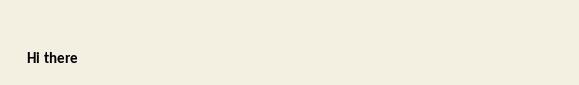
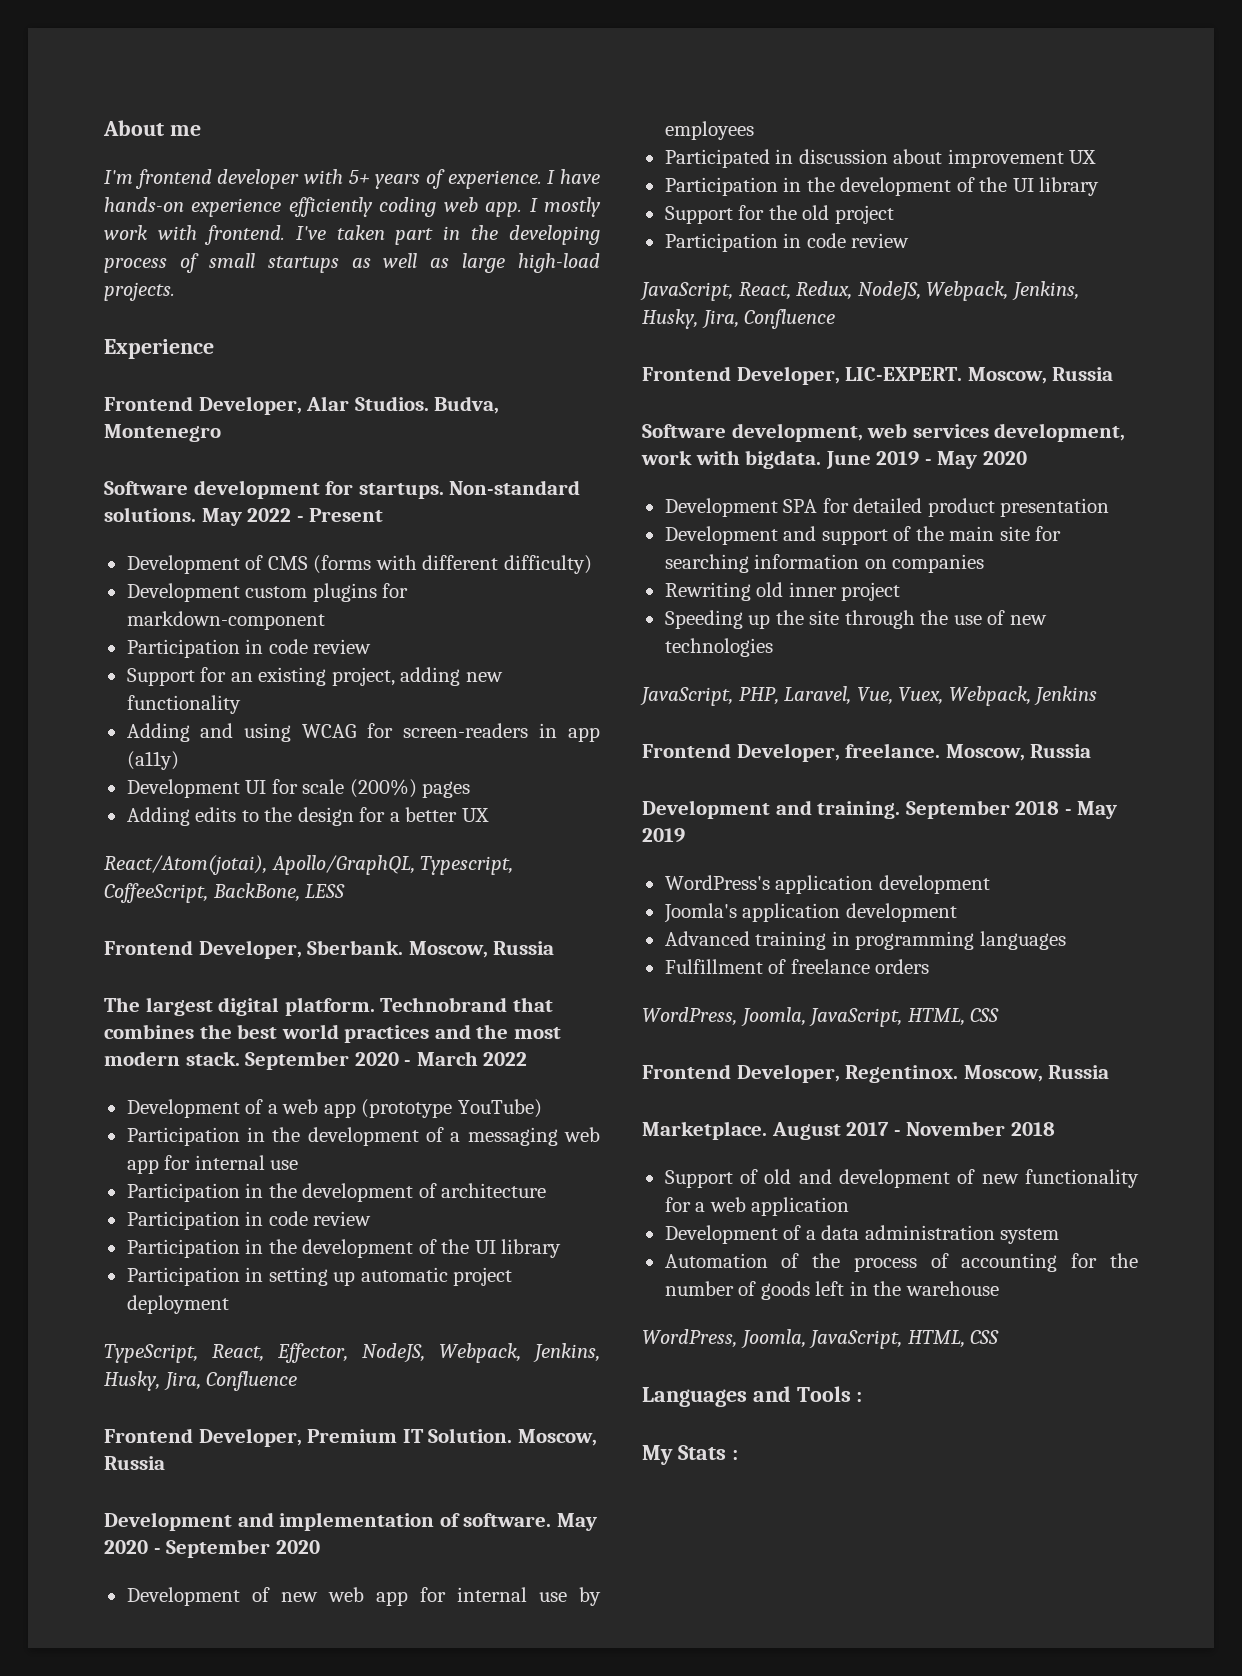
[27,52,78,63] Hi there -> [103,120,201,136] [104,169,600,189] [104,197,602,217] [104,225,600,245] [104,253,600,273] [104,282,175,301] [104,339,214,359] [104,396,500,415] [104,424,221,442] [104,480,581,499] [104,507,384,526] [126,555,592,574] [126,583,409,602] [126,611,325,630] [126,639,372,658] [126,667,503,686] [126,695,241,714] [126,723,600,742] [126,751,179,770] [126,779,471,798] [126,807,489,826] [104,855,514,875] [104,883,346,903] [104,940,555,959] [104,997,553,1016] [104,1024,561,1043] [104,1051,528,1070] [126,1099,542,1118] [126,1127,601,1146] [126,1155,299,1174] [126,1183,547,1202] [126,1211,372,1230] [126,1239,562,1258] [126,1267,513,1286] [126,1295,229,1314] [104,1343,600,1363] [104,1371,298,1391] [104,1428,597,1447] [104,1456,165,1470] [104,1512,597,1531] [104,1539,320,1558] [126,1587,601,1606] [664,121,754,140] [664,149,1097,168] [664,177,1100,196] [664,205,894,224] [664,233,910,252] [640,281,1079,301] [642,309,836,329] [642,366,1114,385] [642,423,1126,442] [641,450,1027,469] [664,498,1110,517] [664,526,1062,545] [664,554,985,573] [664,582,901,601] [664,610,1047,629] [664,638,773,657] [640,686,1098,706] [642,743,1092,762] [642,800,1118,819] [642,828,685,843] [664,875,990,894] [663,903,957,923] [664,931,1066,950] [664,959,930,974] [642,1007,1000,1027] [642,1064,1110,1083] [642,1121,1055,1140] [664,1169,1139,1188] [664,1197,850,1216] [664,1225,1060,1244] [664,1253,1138,1272] [664,1281,999,1300] [642,1329,1000,1349] [642,1386,863,1407] [642,1445,738,1465] About me // I'm frontend developer with 5+ years of experience. I have hands-on experience efficiently coding web app. I mostly work with frontend. I've taken part in the developing process of small startups as well as large high-load projects. // Experience // Frontend Developer, Alar Studios. Budva, Montenegro // Software development for startups. Non-standard solutions. May 2022 - Present // Development of CMS (forms with different difficulty) // Development custom plugins for markdown-component // Participation in code review // Support for an existing project, adding new functionality // Adding and using WCAG for screen-readers in app (a11y) // Development UI for scale (200%) pages // Adding edits to the design for a better UX // React/Atom(jotai), Apollo/GraphQL, Typescript, CoffeeScript, BackBone, LESS // Frontend Developer, Sberbank. Moscow, Russia // The largest digital platform. Technobrand that combines the best world practices and the most modern stack. September 2020 - March 2022 // Development of a web app (prototype YouTube) // Participation in the development of a messaging web app for internal use // Participation in the development of architecture // Participation in code review // Participation in the development of the UI library // Participation in setting up automatic project deployment // TypeScript, React, Effector, NodeJS, Webpack, Jenkins, Husky, Jira, Confluence // Frontend Developer, Premium IT Solution. Moscow, Russia // Development and implementation of software. May 2020 - September 2020 // Development of new web app for internal use by employees // Participated in discussion about improvement UX // Participation in the development of the UI library // Support for the old project // Participation in code review // JavaScript, React, Redux, NodeJS, Webpack, Jenkins, Husky, Jira, Confluence // Frontend Developer, LIC-EXPERT. Moscow, Russia // Software development, web services development, work with bigdata. June 2019 - May 2020 // Development SPA for detailed product presentation // Development and support of the main site for searching information on companies // Rewriting old inner project // Speeding up the site through the use of new technologies // JavaScript, PHP, Laravel, Vue, Vuex, Webpack, Jenkins // Frontend Developer, freelance. Moscow, Russia // Development and training. September 2018 - May 2019 // WordPress's application development // Joomla's application development // Advanced training in programming languages // Fulfillment of freelance orders // WordPress, Joomla, JavaScript, HTML, CSS // Frontend Developer, Regentinox. Moscow, Russia // Marketplace. August 2017 - November 2018 // Support of old and development of new functionality for a web application // Development of a data administration system // Automation of the process of accounting for the number of goods left in the warehouse // WordPress, Joomla, JavaScript, HTML, CSS // Languages and Tools : // My Stats :

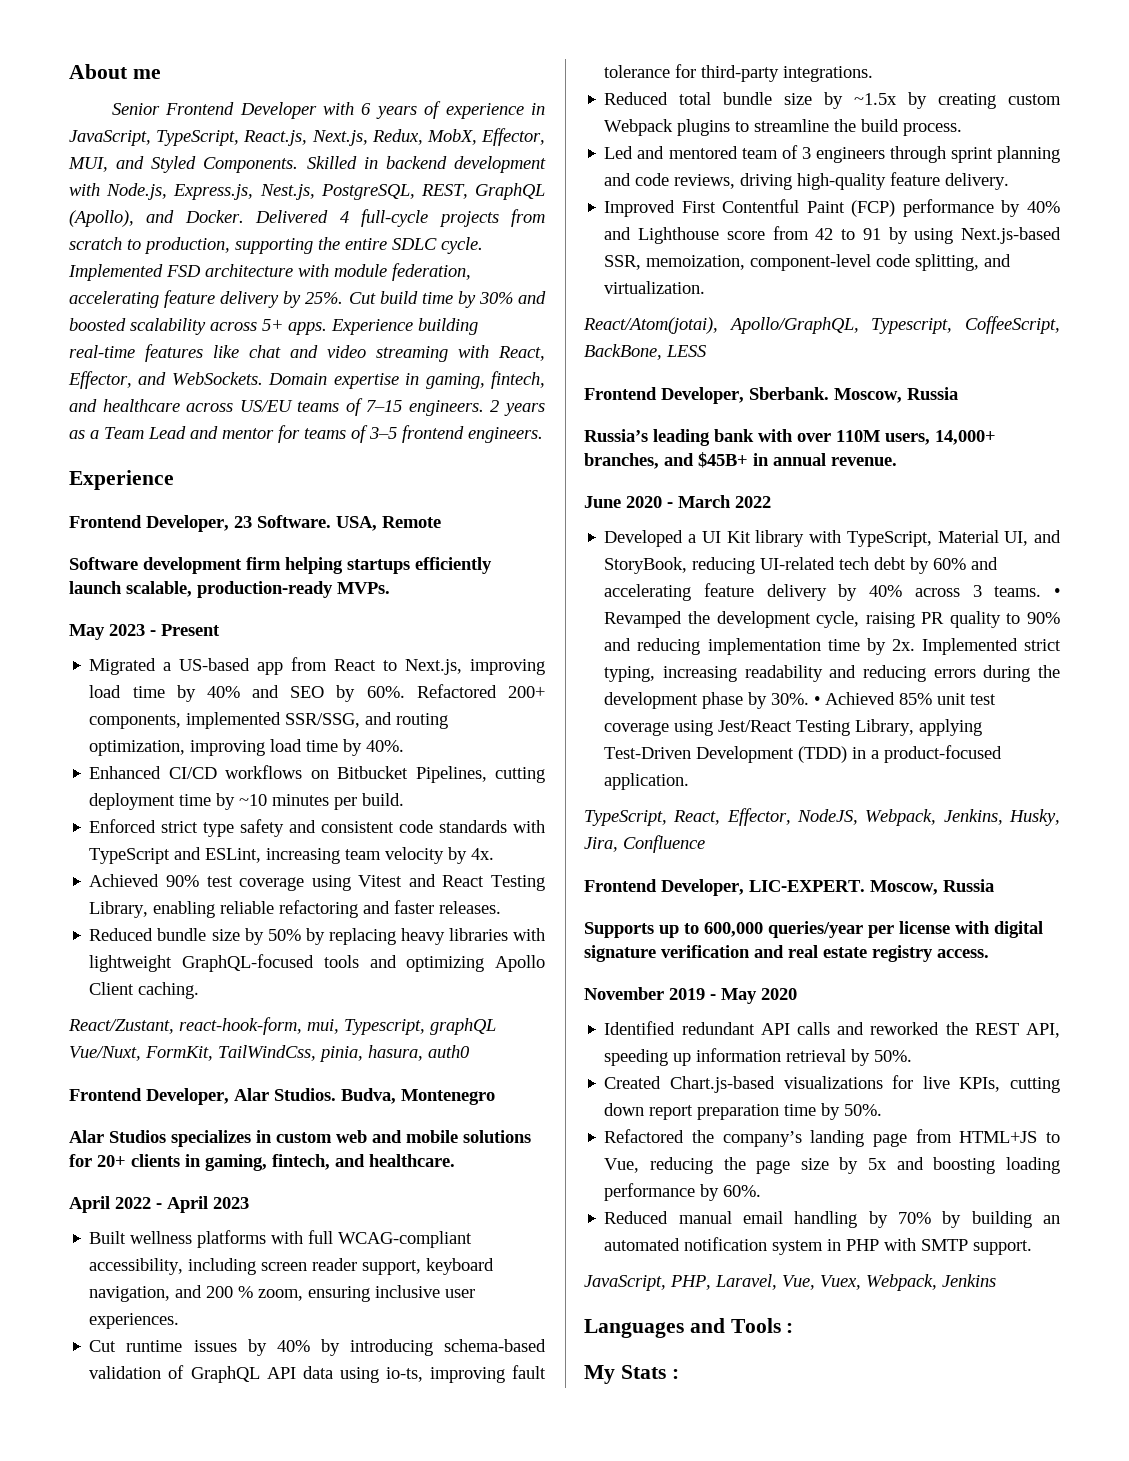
[104,169,600,189] [104,197,602,217] [104,225,600,245] [104,253,600,273] [104,282,175,301] [104,339,214,359] I'm frontend developer with 5+ years of experience. I have hands-on experience efficiently coding web app. I mostly work with frontend. I've taken part in the developing process of small startups as well as large high-load projects. // Experience -> [111,101,546,119] [69,128,545,146] [68,156,546,173] [69,183,545,200] [69,209,545,227] [69,237,483,254] [68,263,471,281] [69,290,547,308] [69,318,478,335] [69,344,545,362] [68,371,545,389] [69,398,545,416] [69,425,543,443] [69,470,174,490] [69,515,441,532] [69,557,492,574] [69,581,390,598] [69,624,220,640] [89,657,545,675] [89,684,545,702] [89,712,449,729] [89,739,405,756] [89,765,545,783] [89,793,405,810] [89,819,545,837] [89,847,495,864] [89,874,545,891] [89,900,502,918] [89,928,545,945] [89,954,545,972] [89,982,200,999] [68,1017,496,1035] [69,1045,470,1062] Senior Frontend Developer with 6 years of experience in JavaScript, TypeScript, React.js, Next.js, Redux, MobX, Effector, MUI, and Styled Components. Skilled in backend development with Node.js, Express.js, Nest.js, PostgreSQL, REST, GraphQL (Apollo), and Docker. Delivered 4 full-cycle projects from scratch to production, supporting the entire SDLC cycle. Implemented FSD architecture with module federation, accelerating feature delivery by 25%. Cut build time by 30% and boosted scalability across 5+ apps. Experience building real-time features like chat and video streaming with React, Effector, and WebSockets. Domain expertise in gaming, fintech, and healthcare across US/EU teams of 7–15 engineers. 2 years as a Team Lead and mentor for teams of 3–5 frontend engineers. // Experience // Frontend Developer, 23 Software. USA, Remote // Software development firm helping startups efficiently launch scalable, production-ready MVPs. // May 2023 - Present // Migrated a US-based app from React to Next.js, improving load time by 40% and SEO by 60%. Refactored 200+ components, implemented SSR/SSG, and routing optimization, improving load time by 40%. // Enhanced CI/CD workflows on Bitbucket Pipelines, cutting deployment time by ~10 minutes per build. // Enforced strict type safety and consistent code standards with TypeScript and ESLint, increasing team velocity by 4x. // Achieved 90% test coverage using Vitest and React Testing Library, enabling reliable refactoring and faster releases. // Reduced bundle size by 50% by replacing heavy libraries with lightweight GraphQL-focused tools and optimizing Apollo Client caching. // React/Zustant, react-hook-form, mui, Typescript, graphQL Vue/Nuxt, FormKit, TailWindCss, pinia, hasura, auth0
[104,480,581,499] [104,507,384,526] [126,555,592,574] [126,583,409,602] [126,611,325,630] [126,639,372,658] [126,667,503,686] [126,695,241,714] [126,723,600,742] [126,751,179,770] [126,779,471,798] [126,807,489,826] Software development for startups. Non-standard solutions. May 2022 - Present // Development of CMS (forms with different difficulty) // Development custom plugins for markdown-component // Participation in code review // Support for an existing project, adding new functionality // Adding and using WCAG for screen-readers in app (a11y) // Development UI for scale (200%) pages // Adding edits to the design for a better UX -> [69,1130,531,1147] [69,1154,455,1171] [69,1196,249,1213] [89,1230,473,1248] [89,1258,495,1275] [89,1285,476,1302] [89,1313,180,1329] [89,1339,546,1356] [89,1365,546,1383] [604,64,874,82] [604,92,1061,109] [604,119,963,136] [604,145,1060,163] [604,172,1010,190] [604,199,1060,217] [604,226,1061,244] [604,254,1012,271] [604,281,706,294] Alar Studios specializes in custom web and mobile solutions for 20+ clients in gaming, fintech, and healthcare. // April 2022 - April 2023 // Built wellness platforms with full WCAG-compliant accessibility, including screen reader support, keyboard navigation, and 200 % zoom, ensuring inclusive user experiences. // Cut runtime issues by 40% by introducing schema-based validation of GraphQL API data using io-ts, improving fault tolerance for third-party integrations. // Reduced total bundle size by ~1.5x by creating custom Webpack plugins to streamline the build process. // Led and mentored team of 3 engineers through sprint planning and code reviews, driving high-quality feature delivery. // Improved First Contentful Paint (FCP) performance by 40% and Lighthouse score from 42 to 91 by using Next.js-based SSR, memoization, component-level code splitting, and virtualization.
[104,997,553,1016] [104,1024,561,1043] [104,1051,528,1070] [126,1099,542,1118] [126,1127,601,1146] [126,1155,299,1174] [126,1183,547,1202] [126,1211,372,1230] [126,1239,562,1258] [126,1267,513,1286] [126,1295,229,1314] The largest digital platform. Technobrand that combines the best world practices and the most modern stack. September 2020 - March 2022 // Development of a web app (prototype YouTube) // Participation in the development of a messaging web app for internal use // Participation in the development of architecture // Participation in code review // Participation in the development of the UI library // Participation in setting up automatic project deployment -> [584,429,996,446] [584,452,897,469] [584,495,771,508] [604,530,1061,547] [604,557,999,574] [604,583,1060,601] [604,611,1060,628] [604,638,1061,655] [604,665,1060,682] [604,692,997,709] [604,719,983,736] [604,745,1003,763] [604,773,690,790] Russia’s leading bank with over 110M users, 14,000+ branches, and $45B+ in annual revenue. // June 2020 - March 2022 // Developed a UI Kit library with TypeScript, Material UI, and StoryBook, reducing UI-related tech debt by 60% and accelerating feature delivery by 40% across 3 teams. • Revamped the development cycle, raising PR quality to 90% and reducing implementation time by 2x. Implemented strict typing, increasing readability and reducing errors during the development phase by 30%. • Achieved 85% unit test coverage using Jest/React Testing Library, applying Test-Driven Development (TDD) in a product-focused application.
[104,1428,597,1447] [104,1456,165,1470] [104,1512,597,1531] [104,1539,320,1558] [126,1587,601,1606] [664,121,754,140] [664,149,1097,168] [664,177,1100,196] [664,205,894,224] [664,233,910,252] [640,281,1079,301] [642,309,836,329] // Frontend Developer, Premium IT Solution. Moscow, Russia // Development and implementation of software. May 2020 - September 2020 // Development of new web app for internal use by employees // Participated in discussion about improvement UX // Participation in the development of the UI library // Support for the old project // Participation in code review // JavaScript, React, Redux, NodeJS, Webpack, Jenkins, Husky, Jira, Confluence -> (705, 844) none
[642,423,1126,442] [641,450,1027,469] [664,498,1110,517] [664,526,1062,545] [664,554,985,573] [664,582,901,601] [664,610,1047,629] [664,638,773,657] Software development, web services development, work with bigdata. June 2019 - May 2020 // Development SPA for detailed product presentation // Development and support of the main site for searching information on companies // Rewriting old inner project // Speeding up the site through the use of new technologies -> [584,921,1043,938] [584,945,989,962] [584,987,797,1004] [604,1021,1060,1038] [604,1048,913,1066] [604,1075,1060,1093] [604,1103,883,1120] [604,1129,1060,1147] [604,1157,1060,1174] [604,1183,762,1201] [604,1211,1060,1228] [604,1237,1033,1255] Supports up to 600,000 queries/year per license with digital signature verification and real estate registry access. // November 2019 - May 2020 // Identified redundant API calls and reworked the REST API, speeding up information retrieval by 50%. // Created Chart.js-based visualizations for live KPIs, cutting down report preparation time by 50%. // Refactored the company’s landing page from HTML+JS to Vue, reducing the page size by 5x and boosting loading performance by 60%. // Reduced manual email handling by 70% by building an automated notification system in PHP with SMTP support.
[642,743,1092,762] [642,800,1118,819] [642,828,685,843] [664,875,990,894] [663,903,957,923] [664,931,1066,950] [664,959,930,974] [642,1007,1000,1027] [642,1064,1110,1083] [642,1121,1055,1140] [664,1169,1139,1188] [664,1197,850,1216] [664,1225,1060,1244] [664,1253,1138,1272] [664,1281,999,1300] [642,1329,1000,1349] // Frontend Developer, freelance. Moscow, Russia // Development and training. September 2018 - May 2019 // WordPress's application development // Joomla's application development // Advanced training in programming languages // Fulfillment of freelance orders // WordPress, Joomla, JavaScript, HTML, CSS // Frontend Developer, Regentinox. Moscow, Russia // Marketplace. August 2017 - November 2018 // Support of old and development of new functionality for a web application // Development of a data administration system // Automation of the process of accounting for the number of goods left in the warehouse // WordPress, Joomla, JavaScript, HTML, CSS -> (996, 1280) none

